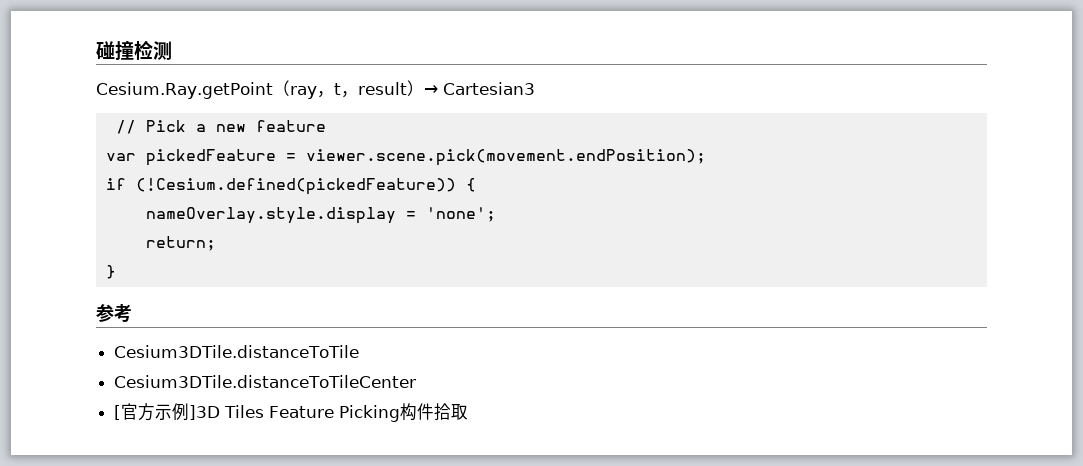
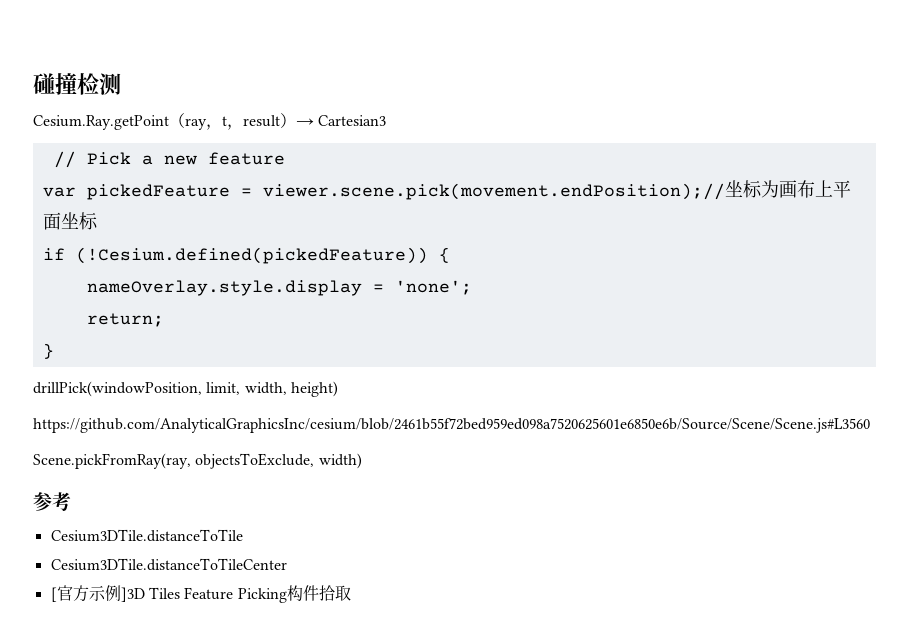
[305,149,706,166] viewer.scene.pick(movement.endPosition); -> [262,180,851,200] [42,212,98,230] viewer.scene.pick(movement.endPosition);//坐标为画布上平面坐标
(116, 272) none -> [33,381,338,397] [33,418,870,433] [33,453,362,469] // drillPick(windowPosition, limit, width, height) // https://github.com/AnalyticalGraphicsInc/cesium/blob/2461b55f72bed959ed098a7520625601e6850e6b/Source/Scene/Scene.js#L3560 // Scene.pickFromRay(ray, objectsToExclude, width)

